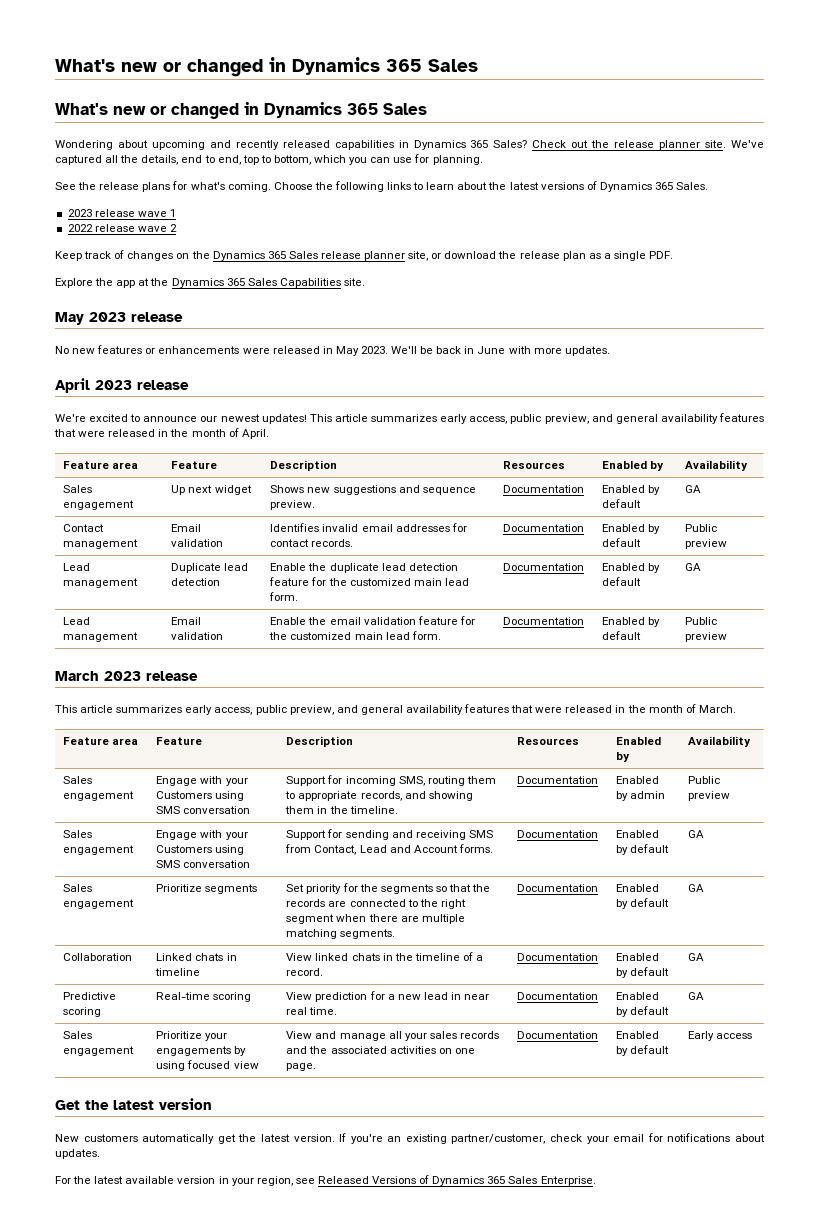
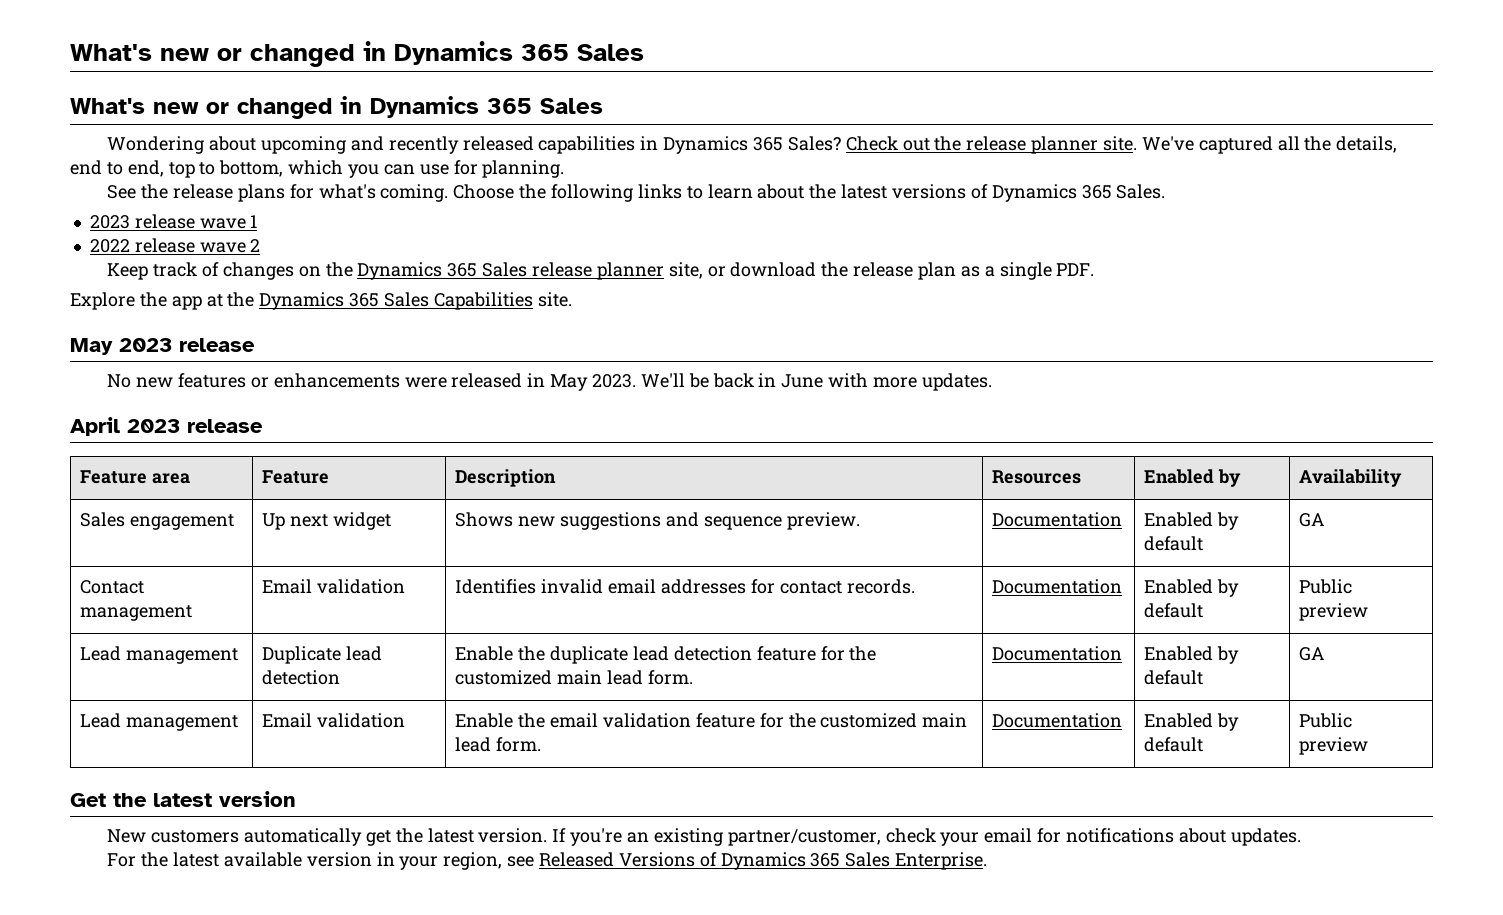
[55,413,764,424] [54,428,269,439] // We're excited to announce our newest updates! This article summarizes early access, public preview, and general availability features that were released in the month of April. -> (263, 426) none
[55,671,198,681] [55,704,736,715] [63,737,139,745] [156,737,203,745] [286,736,354,747] [517,737,580,745] [616,737,662,745] [616,752,631,762] [688,736,752,747] [63,776,93,784] [63,791,135,801] [156,776,248,786] [156,791,245,801] [156,806,251,814] [286,775,496,786] [285,791,473,801] [285,806,398,814] [517,776,599,784] [616,776,660,784] [616,791,666,801] [688,776,721,784] [688,791,731,801] [63,830,93,838] [63,845,135,855] [156,830,248,840] [156,845,245,855] [156,860,251,868] [286,829,493,840] [285,844,493,855] [517,830,599,838] [616,830,660,838] [616,844,670,855] [688,830,705,838] [63,884,93,892] [63,899,135,909] [156,884,258,894] [286,883,491,894] [286,899,466,909] [286,914,465,924] [286,929,396,939] [517,884,599,892] [616,884,660,892] [616,898,670,909] [688,884,705,892] [63,953,133,961] [156,953,237,961] [155,968,201,976] [286,952,484,961] [286,968,324,976] [517,953,599,961] [616,953,660,961] [616,967,670,978] [688,953,705,961] [63,992,117,1000] [63,1007,102,1017] [156,992,252,1002] [286,991,490,1002] [286,1007,338,1015] [517,992,599,1000] [616,992,660,1000] [616,1006,670,1017] [688,992,705,1000] [63,1031,93,1039] [63,1046,135,1056] [156,1031,228,1041] [156,1046,247,1056] [156,1060,259,1071] [286,1031,499,1041] [286,1046,475,1054] [286,1063,317,1071] [517,1031,599,1039] [616,1031,660,1039] [616,1045,670,1056] [688,1031,753,1041] // March 2023 release // This article summarizes early access, public preview, and general availability features that were released in the month of March. // Feature area | Feature | Description | Resources | Enabled by | Availability // Sales engagement | Engage with your Customers using SMS conversation | Support for incoming SMS, routing them to appropriate records, and showing them in the timeline. | Documentation | Enabled by admin | Public preview // Sales engagement | Engage with your Customers using SMS conversation | Support for sending and receiving SMS from Contact, Lead and Account forms. | Documentation | Enabled by default | GA // Sales engagement | Prioritize segments | Set priority for the segments so that the records are connected to the right segment when there are multiple matching segments. | Documentation | Enabled by default | GA // Collaboration | Linked chats in timeline | View linked chats in the timeline of a record. | Documentation | Enabled by default | GA // Predictive scoring | Real-time scoring | View prediction for a new lead in near real time. | Documentation | Enabled by default | GA // Sales engagement | Prioritize your engagements by using focused view | View and manage all your sales records and the associated activities on one page. | Documentation | Enabled by default | Early access -> (1369, 746) none

